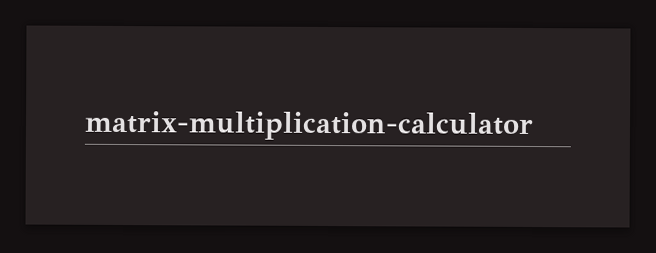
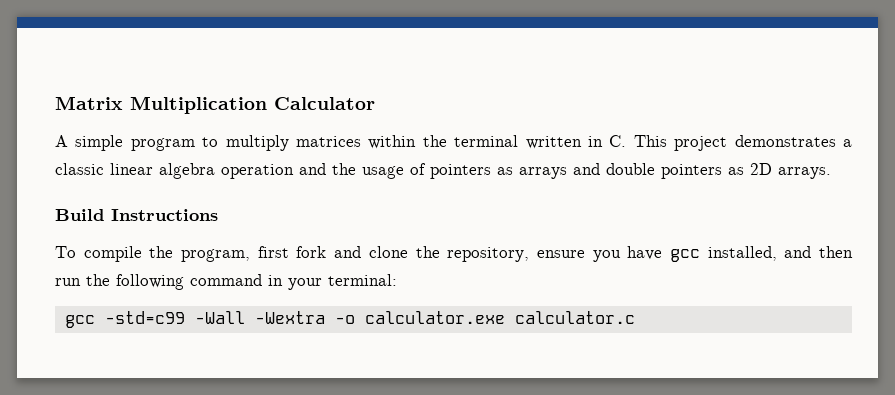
[84,110,534,142] matrix-multiplication-calculator -> [55,96,375,114] [55,135,852,151] [55,163,831,179] [55,209,218,221] [55,246,853,262] [55,274,397,290] [64,311,635,328] Matrix Multiplication Calculator // A simple program to multiply matrices within the terminal written in C. This project demonstrates a classic linear algebra operation and the usage of pointers as arrays and double pointers as 2D arrays. // Build Instructions // To compile the program, first fork and clone the repository, ensure you have gcc installed, and then run the following command in your terminal: // gcc -std=c99 -Wall -Wextra -o calculator.exe calculator.c

